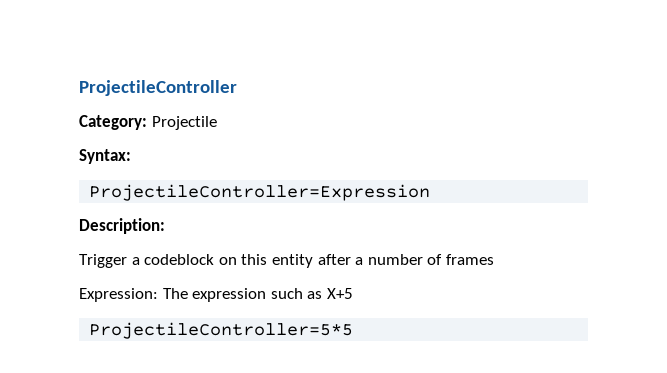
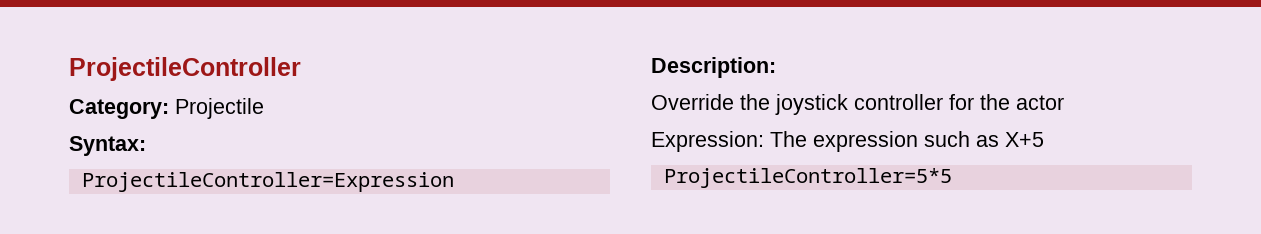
[79,254,494,268] Trigger a codeblock on this entity after a number of frames -> [651,94,1064,115] Override the joystick controller for the actor

